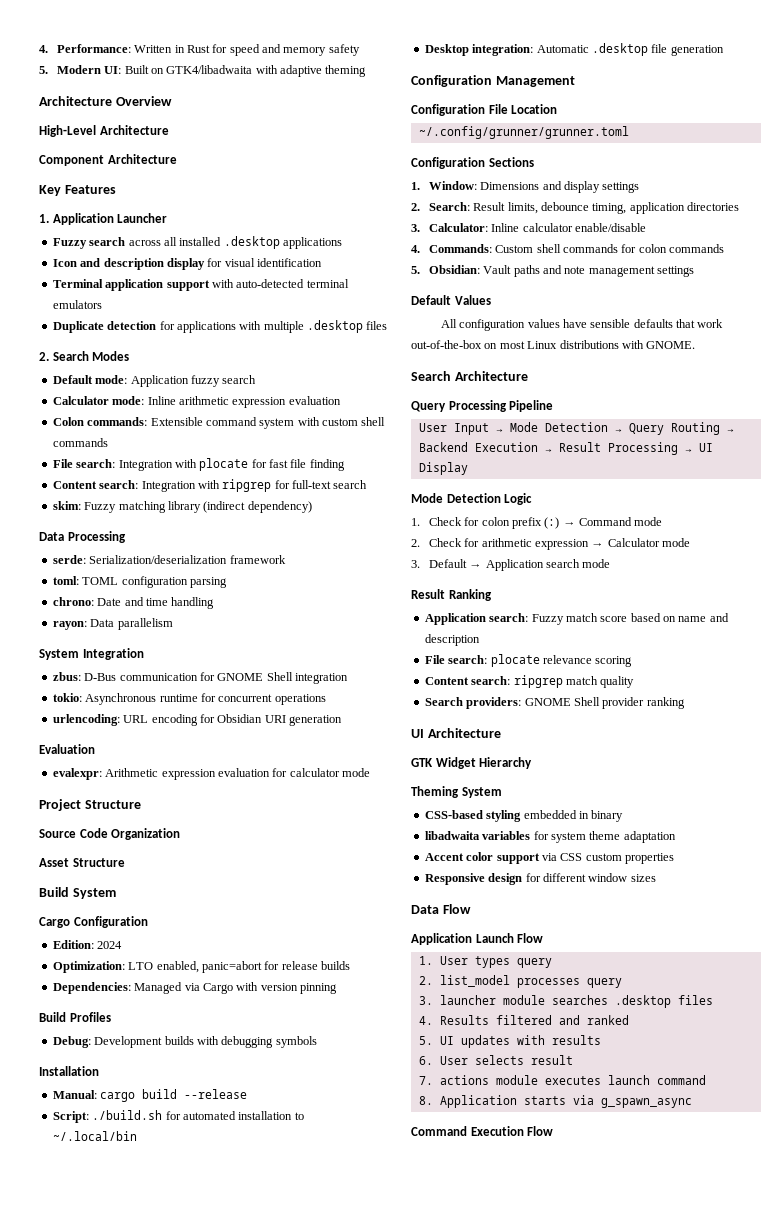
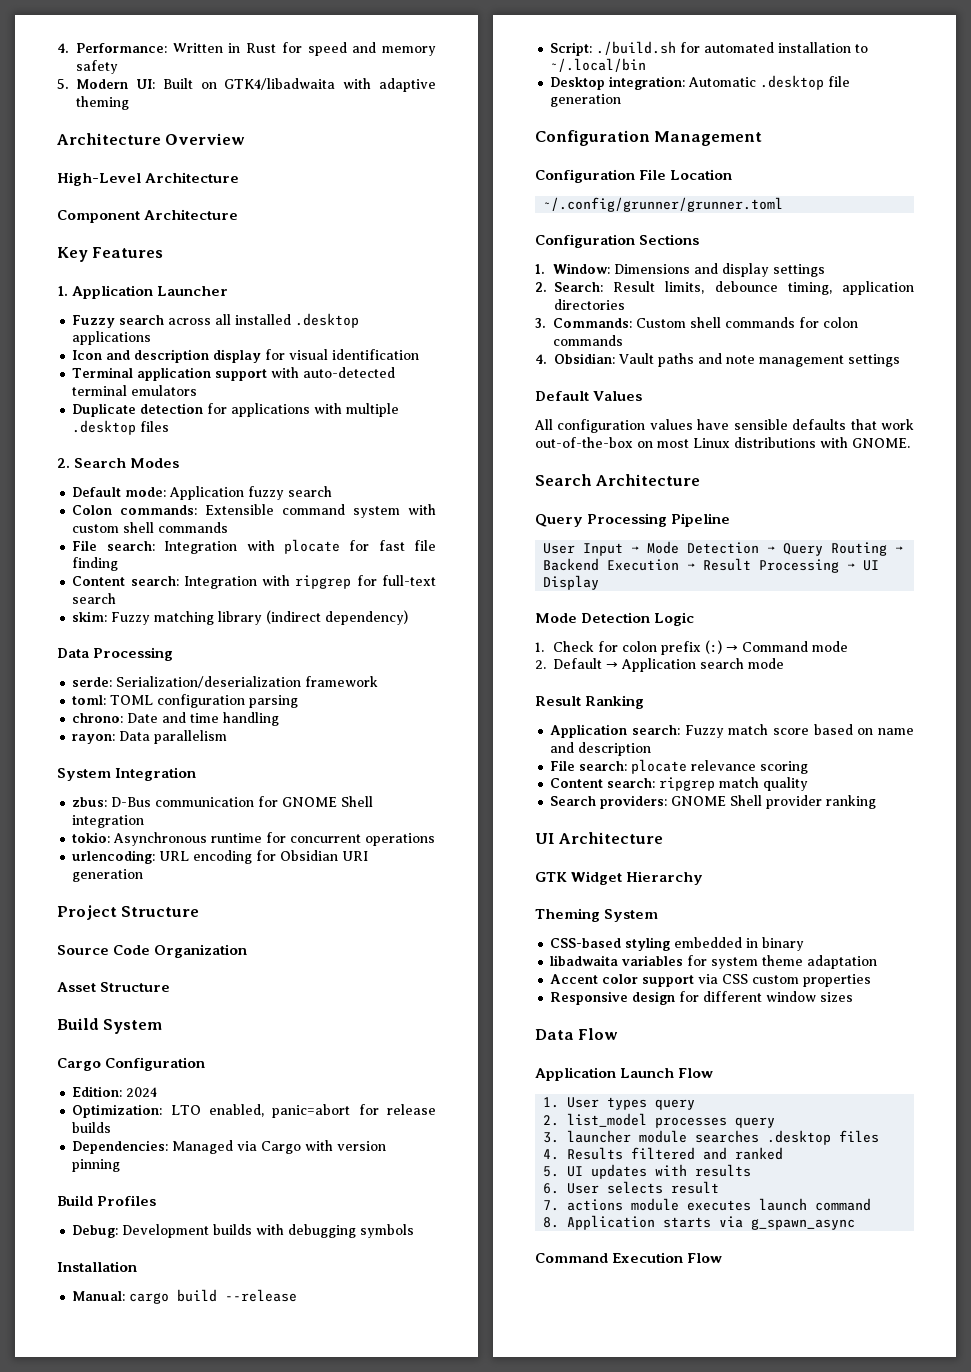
[52,396,341,408] // Calculator mode: Inline arithmetic expression evaluation -> (333, 491) none
[39,744,95,754] [52,768,370,780] // Evaluation // evalexpr: Arithmetic expression evaluation for calculator mode -> (144, 875) none
[428,223,646,232] [411,245,420,253] Calculator: Inline calculator enable/disable // 4. -> (546, 323) none
[411,266,420,274] 5. -> [535,354,547,364] 4.
[428,538,691,550] [411,560,420,568] Check for arithmetic expression → Calculator mode // 3. -> (546, 664) none

